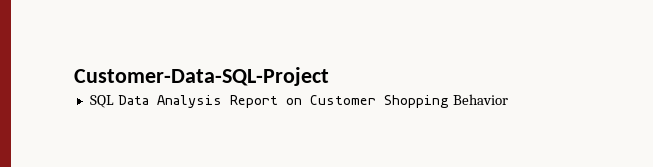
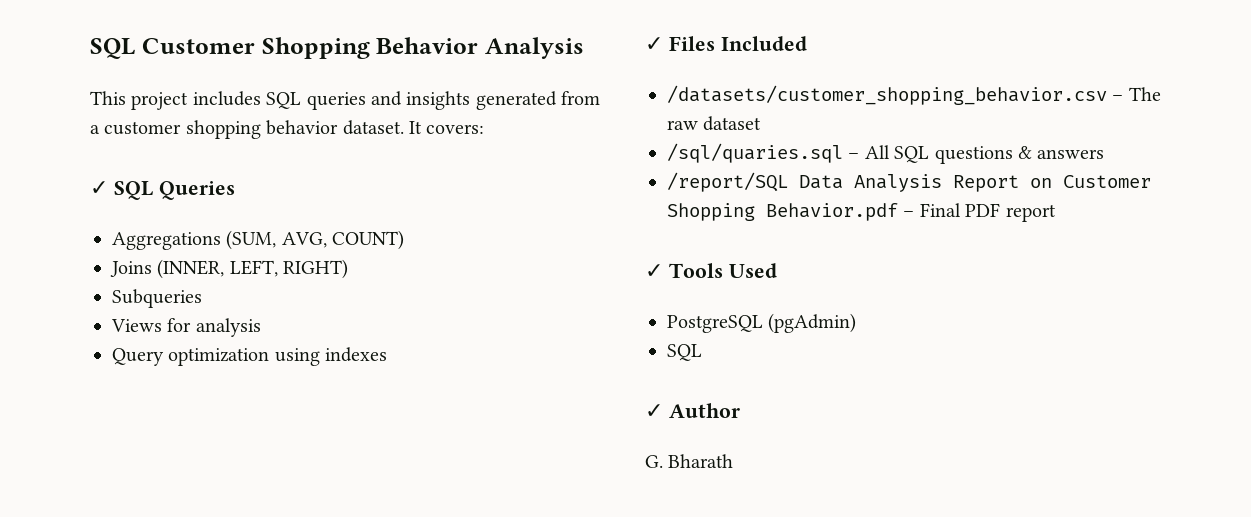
[74,67,329,86] [89,95,114,108] Customer-Data-SQL-Project // SQL -> [90,37,584,59] [90,91,601,110] [90,120,485,139] [90,181,235,200] [112,230,405,250] [110,259,349,279] [112,289,202,308] [111,318,261,337] [112,347,388,366] [645,36,807,51] [667,85,1161,105] [667,116,762,131] [667,143,1105,164] [667,172,788,192] SQL Customer Shopping Behavior Analysis // This project includes SQL queries and insights generated from a customer shopping behavior dataset. It covers: // ✓ SQL Queries // Aggregations (SUM, AVG, COUNT) // Joins (INNER, LEFT, RIGHT) // Subqueries // Views for analysis // Query optimization using indexes // ✓ Files Included // /datasets/customer_shopping_behavior.csv – The raw dataset // /sql/quaries.sql – All SQL questions & answers // /report/SQL
[452,94,508,105] Behavior -> [766,203,1056,222] [645,263,777,278] [667,313,857,333] [667,344,702,361] [645,403,740,418] [645,454,734,468] Behavior.pdf – Final PDF report // ✓ Tools Used // PostgreSQL (pgAdmin) // SQL // ✓ Author // G. Bharath

